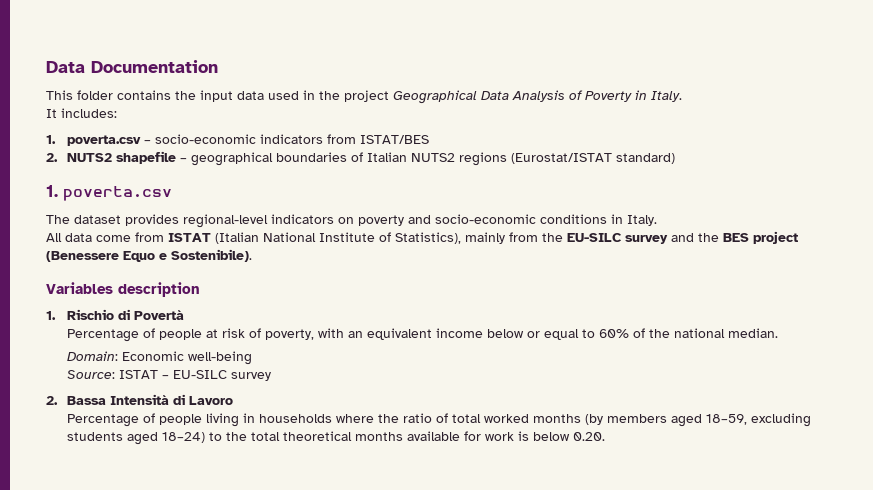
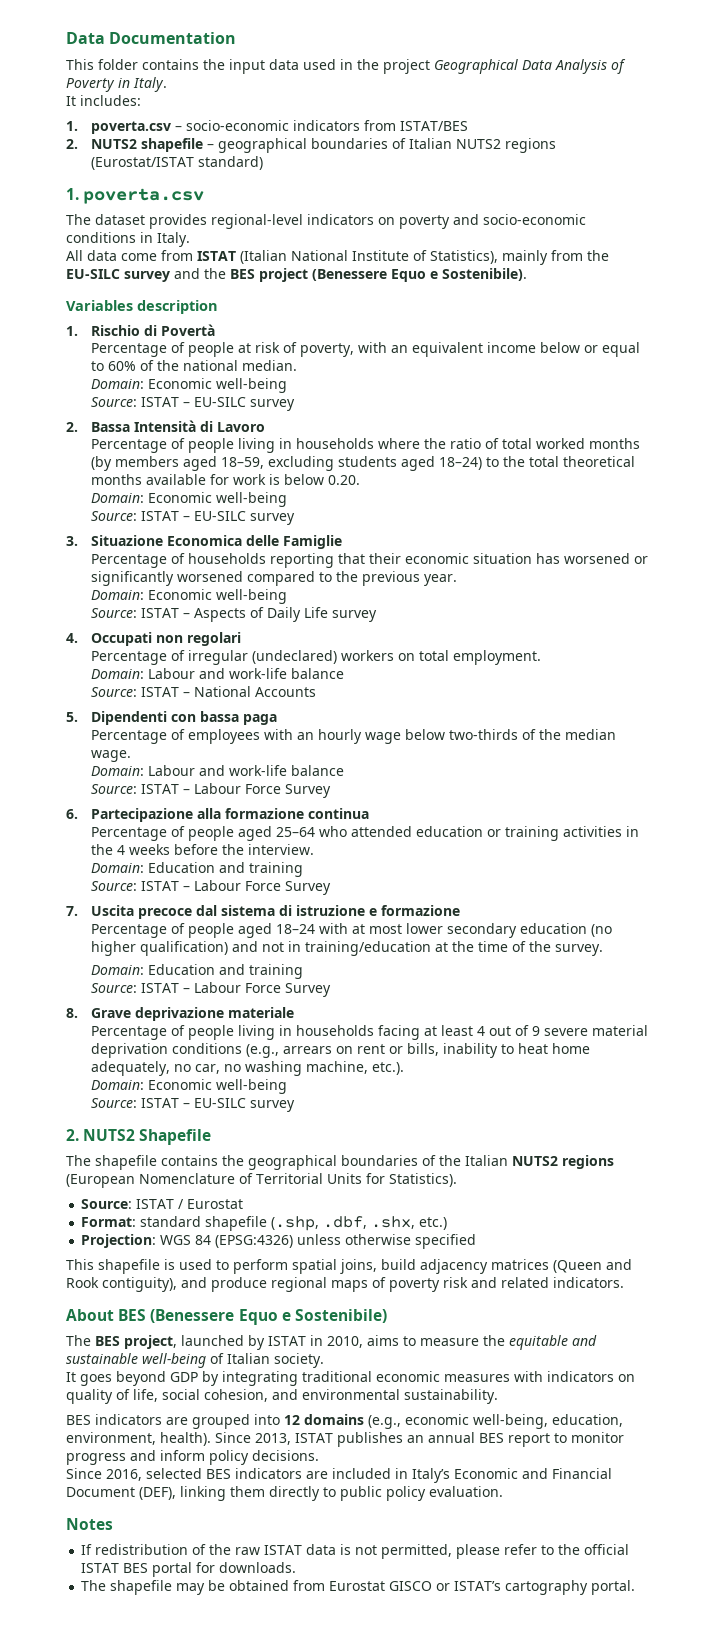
(606, 436) none -> [91,492,288,507] [91,511,296,525] [66,535,343,549] [91,553,649,568] [91,571,458,586] [91,589,288,604] [91,607,378,622] [66,632,242,646] [91,650,542,665] [91,668,345,679] [91,686,317,697] [66,711,278,725] [91,729,617,744] [91,750,132,762] [91,765,345,776] [91,783,332,798] [66,808,370,822] [91,826,640,841] [91,844,315,855] [91,862,304,877] [91,880,332,895] [66,905,461,919] [91,923,613,938] [91,941,604,956] [91,964,304,979] [91,982,332,997] [66,1007,295,1021] [91,1025,649,1040] [91,1043,591,1058] [91,1061,405,1076] [91,1079,288,1094] [91,1098,296,1112] [66,1129,212,1145] [66,1155,614,1170] [66,1173,457,1188] [81,1199,244,1209] [81,1216,448,1231] [81,1234,477,1249] [66,1259,632,1274] [66,1277,624,1292] [66,1309,387,1325] [66,1335,597,1350] [66,1353,324,1368] [66,1371,635,1386] [66,1389,498,1404] [66,1414,623,1429] [66,1432,624,1447] [66,1450,319,1465] [66,1468,612,1483] [66,1486,503,1501] [66,1518,113,1530] [81,1544,630,1559] [81,1562,297,1577] [81,1580,636,1595] // Domain: Economic well-being // Source: ISTAT – EU-SILC survey // 3. Situazione Economica delle Famiglie // Percentage of households reporting that their economic situation has worsened or significantly worsened compared to the previous year. // Domain: Economic well-being // Source: ISTAT – Aspects of Daily Life survey // 4. Occupati non regolari // Percentage of irregular (undeclared) workers on total employment. // Domain: Labour and work-life balance // Source: ISTAT – National Accounts // 5. Dipendenti con bassa paga // Percentage of employees with an hourly wage below two-thirds of the median wage. // Domain: Labour and work-life balance // Source: ISTAT – Labour Force Survey // 6. Partecipazione alla formazione continua // Percentage of people aged 25–64 who attended education or training activities in the 4 weeks before the interview. // Domain: Education and training // Source: ISTAT – Labour Force Survey // 7. Uscita precoce dal sistema di istruzione e formazione // Percentage of people aged 18–24 with at most lower secondary education (no higher qualification) and not in training/education at the time of the survey. // Domain: Education and training // Source: ISTAT – Labour Force Survey // 8. Grave deprivazione materiale // Percentage of people living in households facing at least 4 out of 9 severe material deprivation conditions (e.g., arrears on rent or bills, inability to heat home adequately, no car, no washing machine, etc.). // Domain: Economic well-being // Source: ISTAT – EU-SILC survey // 2. NUTS2 Shapefile // The shapefile contains the geographical boundaries of the Italian NUTS2 regions (European Nomenclature of Territorial Units for Statistics). // Source: ISTAT / Eurostat // Format: standard shapefile (.shp, .dbf, .shx, etc.) // Projection: WGS 84 (EPSG:4326) unless otherwise specified // This shapefile is used to perform spatial joins, build adjacency matrices (Queen and Rook contiguity), and produce regional maps of poverty risk and related indicators. // About BES (Benessere Equo e Sostenibile) // The BES project, launched by ISTAT in 2010, aims to measure the equitable and sustainable well-being of Italian society. // It goes beyond GDP by integrating traditional economic measures with indicators on quality of life, social cohesion, and environmental sustainability. // BES indicators are grouped into 12 domains (e.g., economic well-being, education, environment, health). Since 2013, ISTAT publishes an annual BES report to monitor progress and inform policy decisions. // Since 2016, selected BES indicators are included in Italy’s Economic and Financial Document (DEF), linking them directly to public policy evaluation. // Notes // If redistribution of the raw ISTAT data is not permitted, please refer to the official ISTAT BES portal for downloads. // The shapefile may be obtained from Eurostat GISCO or ISTAT’s cartography portal.

